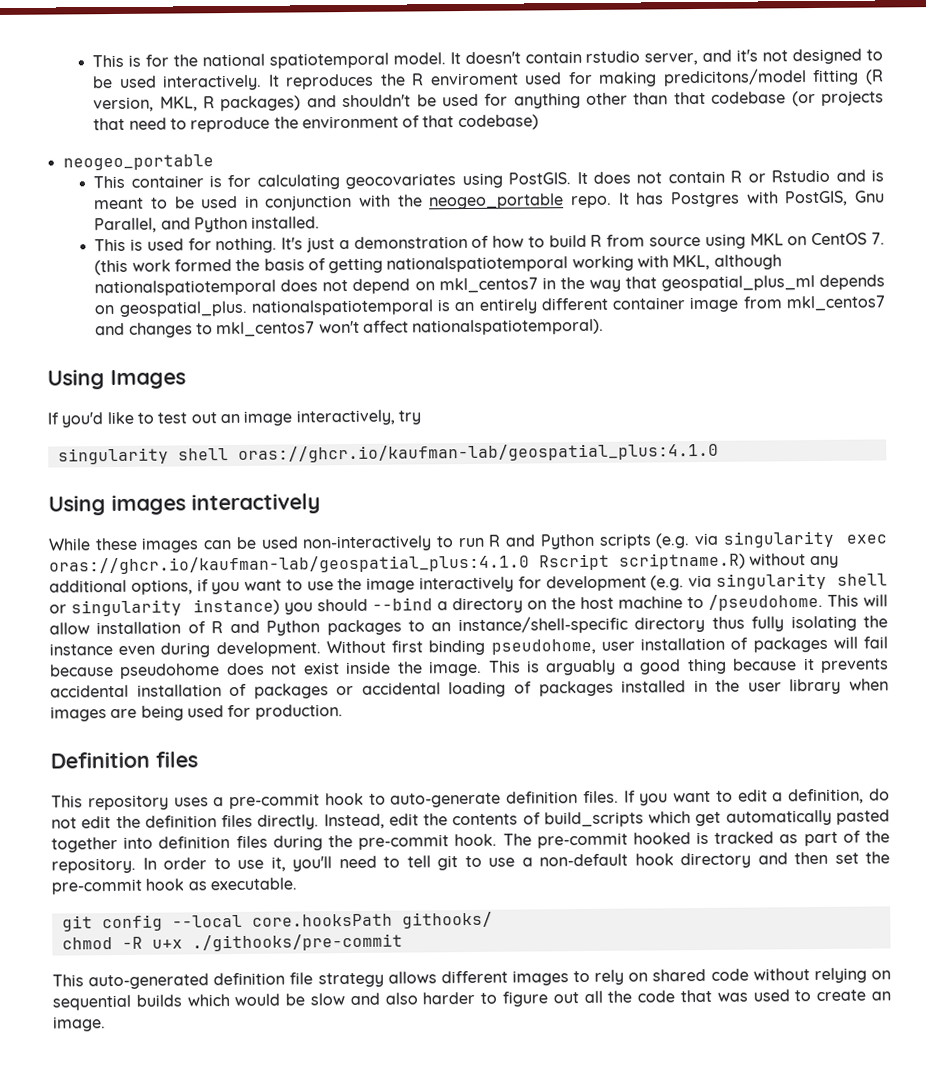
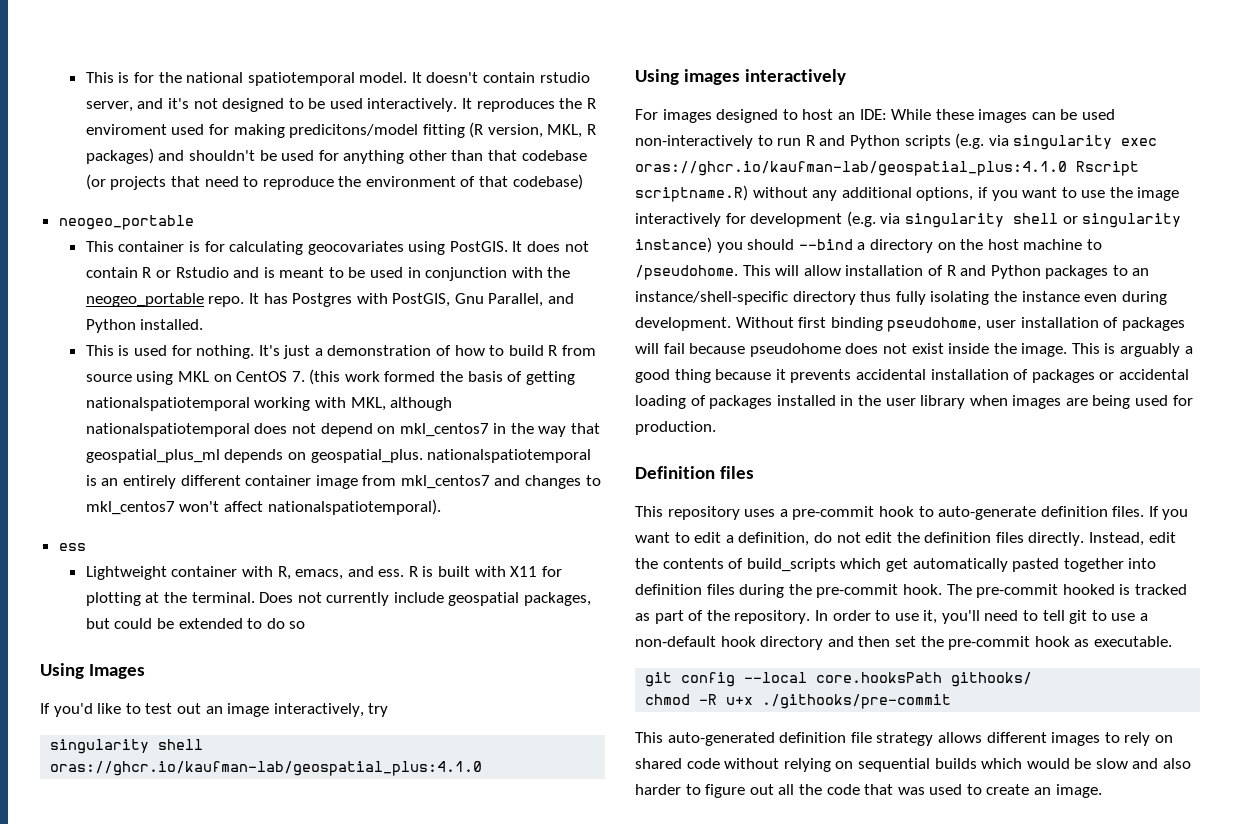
(605, 327) none -> [58,543,86,551] [85,566,562,580] [85,592,592,606] [85,618,306,629] // ess // Lightweight container with R, emacs, and ess. R is built with X11 for plotting at the terminal. Does not currently include geospatial packages, but could be extended to do so
(321, 504) none -> [635,109,887,123] For images designed to host an IDE:

